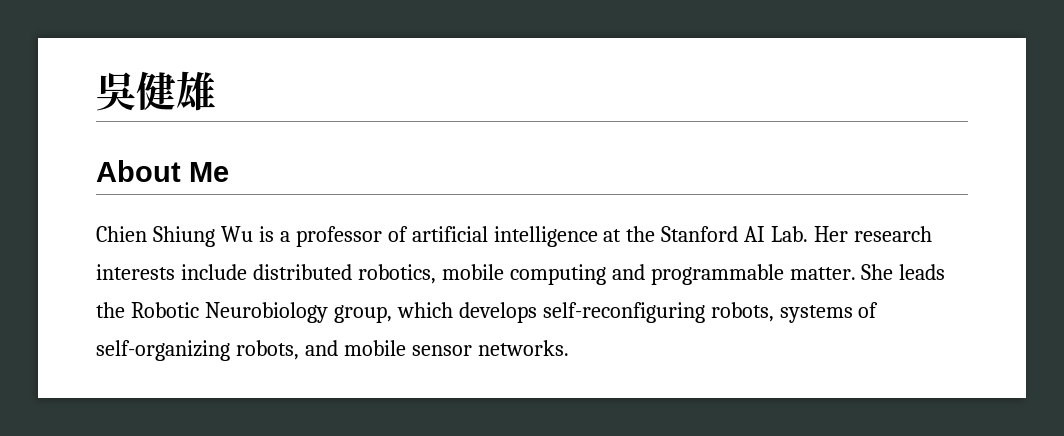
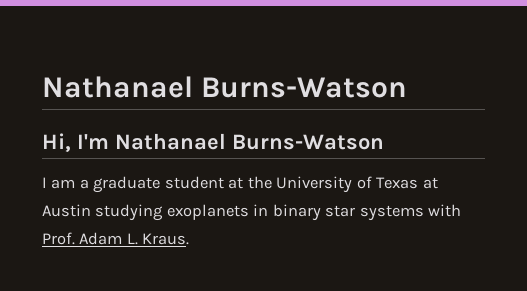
[96,71,216,111] [96,160,229,182] [96,226,933,247] [96,264,946,285] [96,302,879,323] [96,340,569,361] 吳健雄 // About Me // Chien Shiung Wu is a professor of artificial intelligence at the Stanford AI Lab. Her research interests include distributed robotics, mobile computing and programmable matter. She leads the Robotic Neurobiology group, which develops self-reconfiguring robots, systems of self-organizing robots, and mobile sensor networks. -> [42,76,408,98] [42,133,384,152] [42,176,438,193] [42,204,462,221] [42,232,190,245] Nathanael Burns-Watson // Hi, I'm Nathanael Burns-Watson // I am a graduate student at the University of Texas at Austin studying exoplanets in binary star systems with Prof. Adam L. Kraus.

